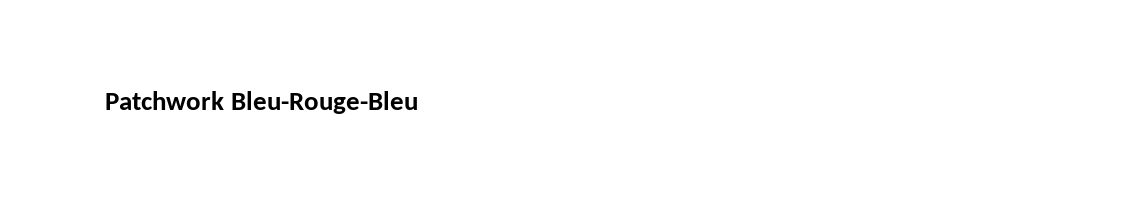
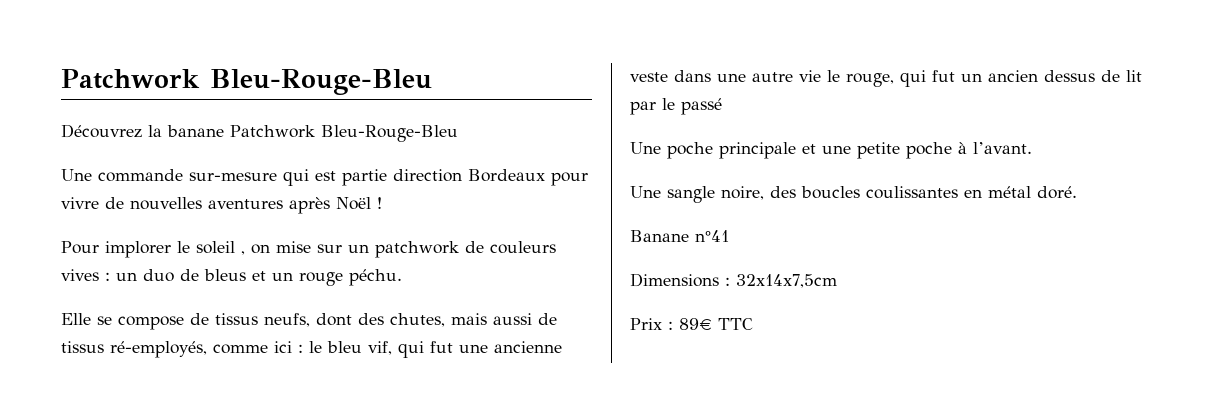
[105,91,419,114] Patchwork Bleu-Rouge-Bleu -> [61,69,432,95] [61,124,458,142] [61,169,588,186] [61,197,382,214] [61,241,556,258] [61,269,402,286] [61,313,557,330] [61,341,562,358] [630,70,1142,87] [630,98,722,115] [630,142,1032,159] [630,186,1077,203] [630,230,729,242] [630,273,837,288] [630,318,753,330] Patchwork Bleu-Rouge-Bleu // Découvrez la banane Patchwork Bleu-Rouge-Bleu // Une commande sur-mesure qui est partie direction Bordeaux pour vivre de nouvelles aventures après Noël ! // Pour implorer le soleil , on mise sur un patchwork de couleurs vives : un duo de bleus et un rouge péchu. // Elle se compose de tissus neufs, dont des chutes, mais aussi de tissus ré-employés, comme ici : le bleu vif, qui fut une ancienne veste dans une autre vie le rouge, qui fut un ancien dessus de lit par le passé // Une poche principale et une petite poche à l’avant. // Une sangle noire, des boucles coulissantes en métal doré. // Banane n°41 // Dimensions : 32x14x7,5cm // Prix : 89€ TTC

